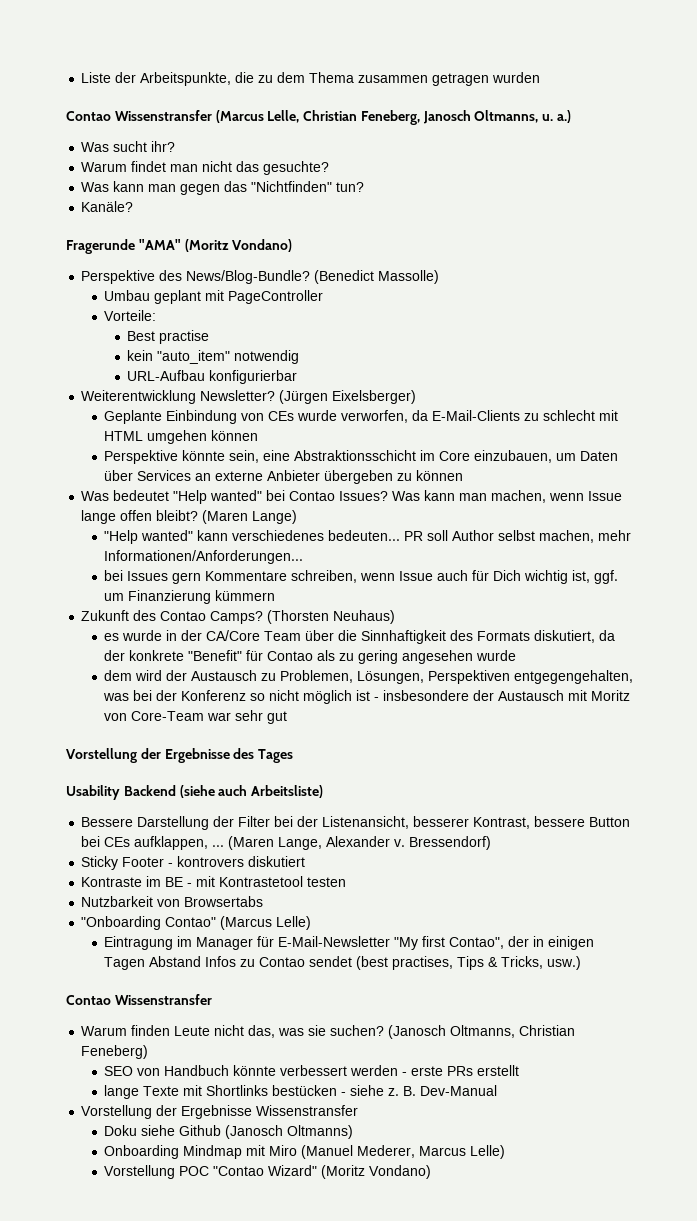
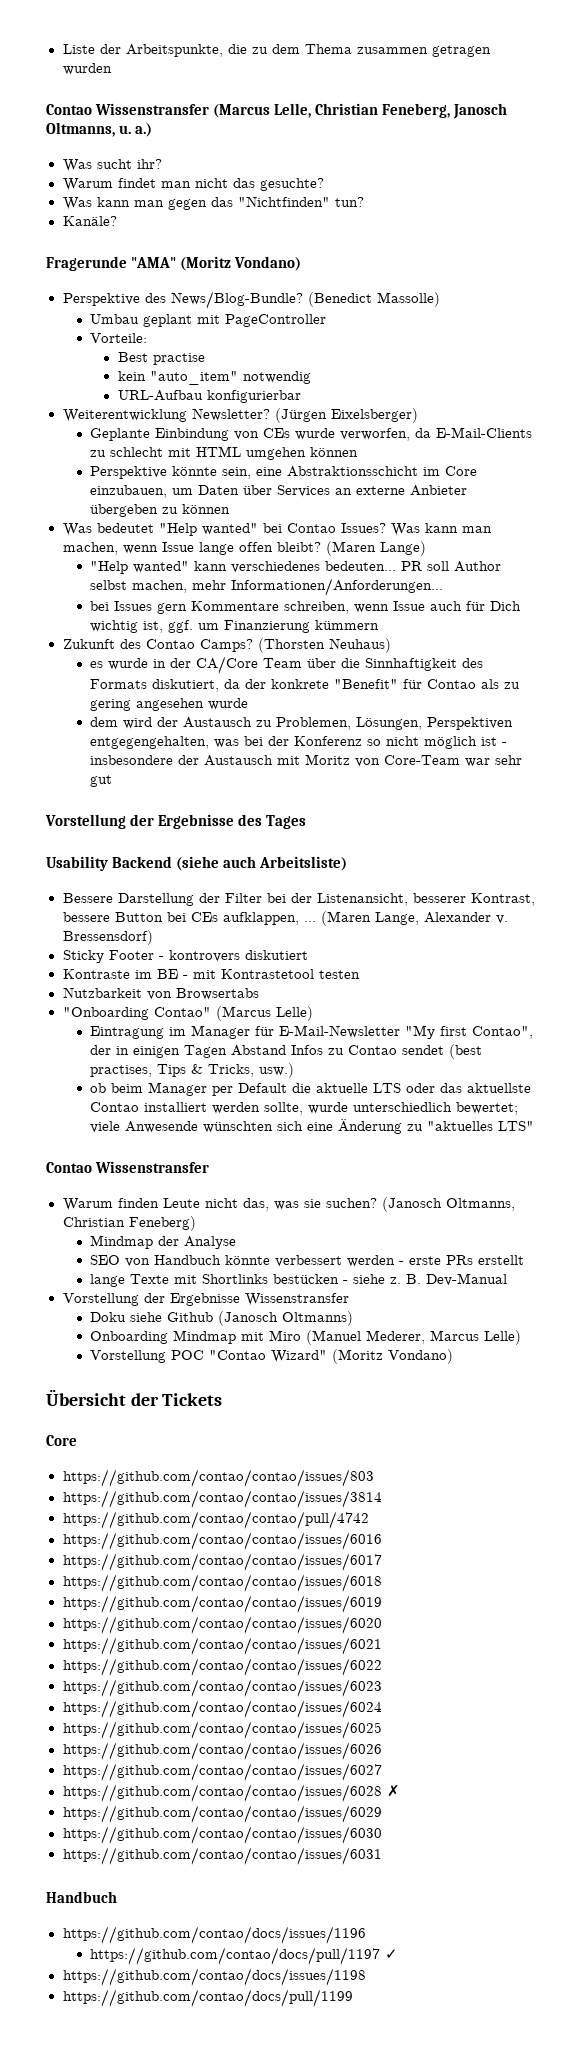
[409,836,492,850] Bressendorf) -> [62,930,153,945] Bressensdorf)
(582, 963) none -> [90,1082,532,1096] [90,1102,519,1115] [90,1119,535,1134] // ob beim Manager per Default die aktuelle LTS oder das aktuellste Contao installiert werden sollte, wurde unterschiedlich bewertet; viele Anwesende wünschten sich eine Änderung zu "aktuelles LTS"
(149, 1052) none -> [90,1235,237,1249] // Mindmap der Analyse
(432, 1172) none -> [46,1389,223,1406] [46,1435,77,1446] [62,1469,374,1487] [62,1490,382,1508] [62,1511,369,1529] [62,1532,382,1550] [62,1553,382,1571] [62,1574,382,1592] [62,1595,382,1613] [62,1616,382,1634] [62,1637,382,1655] [62,1658,382,1676] [62,1679,382,1697] [62,1700,382,1718] [62,1721,382,1739] [62,1742,382,1760] [62,1763,382,1781] [62,1784,400,1802] [62,1805,382,1823] [62,1826,382,1844] [62,1847,382,1865] [46,1891,117,1903] [62,1926,366,1944] [90,1947,399,1965] [62,1968,366,1986] [62,1989,353,2007] // Übersicht der Tickets // Core // https://github.com/contao/contao/issues/803 // https://github.com/contao/contao/issues/3814 // https://github.com/contao/contao/pull/4742 // https://github.com/contao/contao/issues/6016 // https://github.com/contao/contao/issues/6017 // https://github.com/contao/contao/issues/6018 // https://github.com/contao/contao/issues/6019 // https://github.com/contao/contao/issues/6020 // https://github.com/contao/contao/issues/6021 // https://github.com/contao/contao/issues/6022 // https://github.com/contao/contao/issues/6023 // https://github.com/contao/contao/issues/6024 // https://github.com/contao/contao/issues/6025 // https://github.com/contao/contao/issues/6026 // https://github.com/contao/contao/issues/6027 // https://github.com/contao/contao/issues/6028 ✗ // https://github.com/contao/contao/issues/6029 // https://github.com/contao/contao/issues/6030 // https://github.com/contao/contao/issues/6031 // Handbuch // https://github.com/contao/docs/issues/1196 // https://github.com/contao/docs/pull/1197 ✓ // https://github.com/contao/docs/issues/1198 // https://github.com/contao/docs/pull/1199

